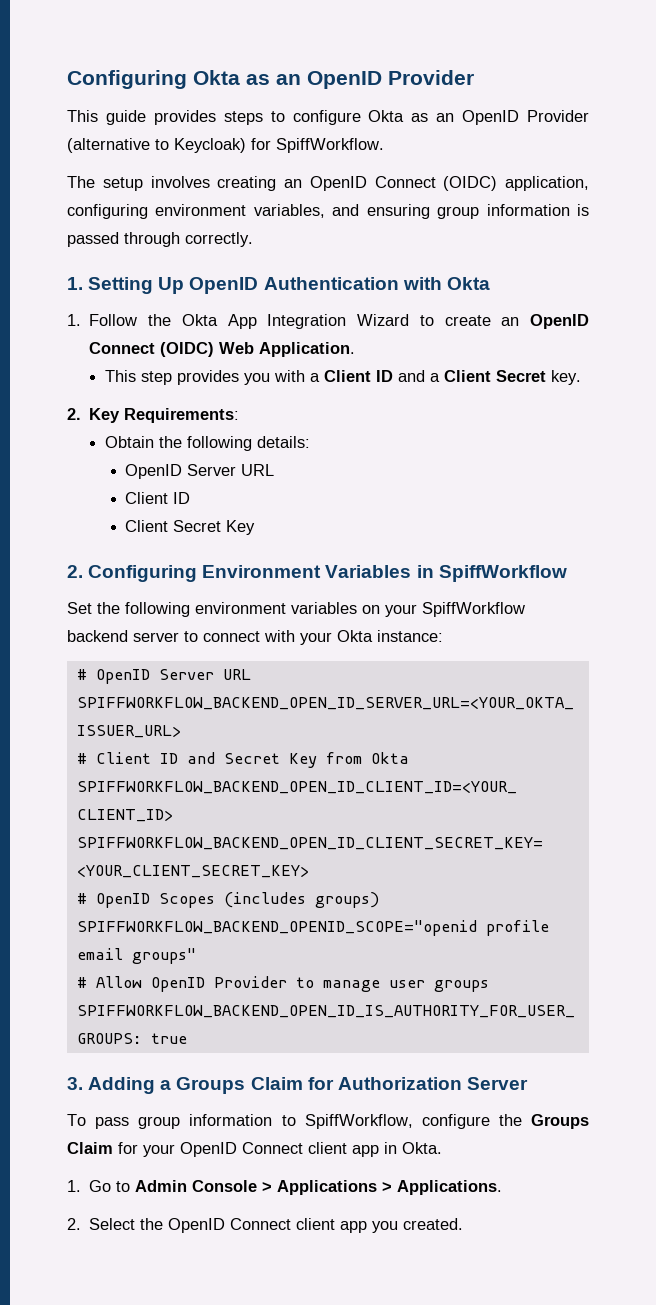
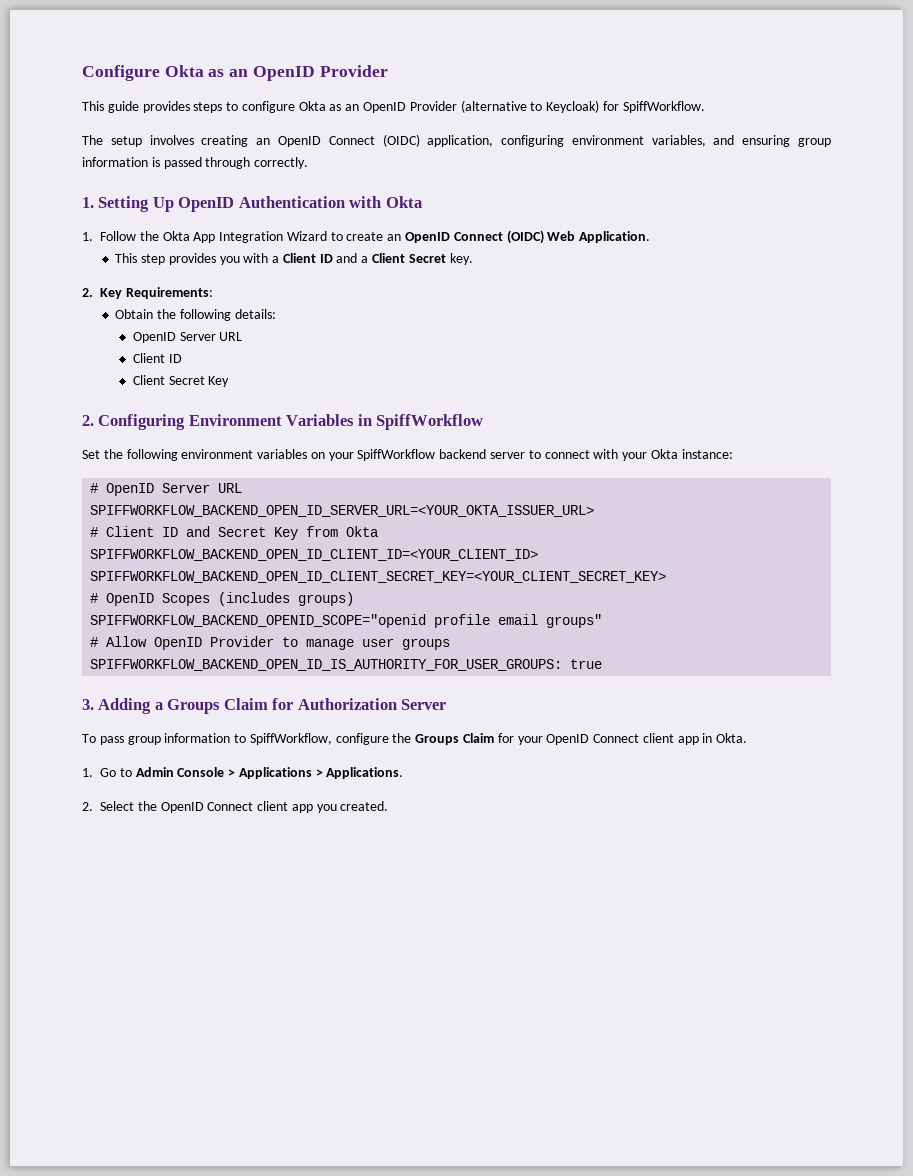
[67,70,187,89] Configuring -> [82,65,160,81] Configure

